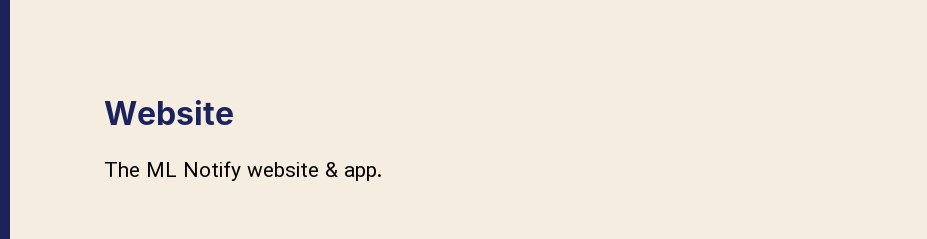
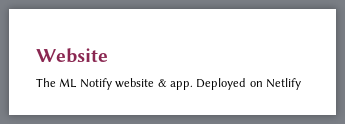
(382, 173) none -> [196,78,301,90] Deployed on Netlify

